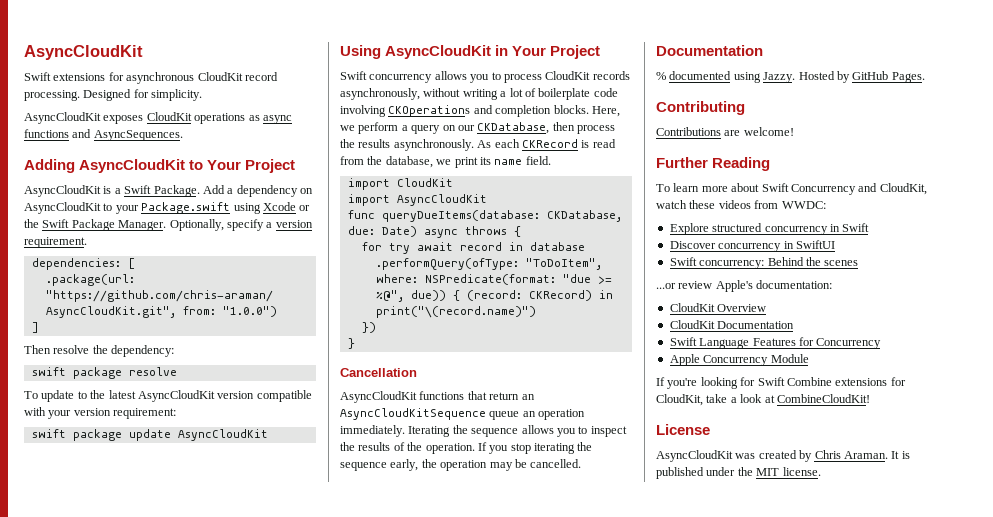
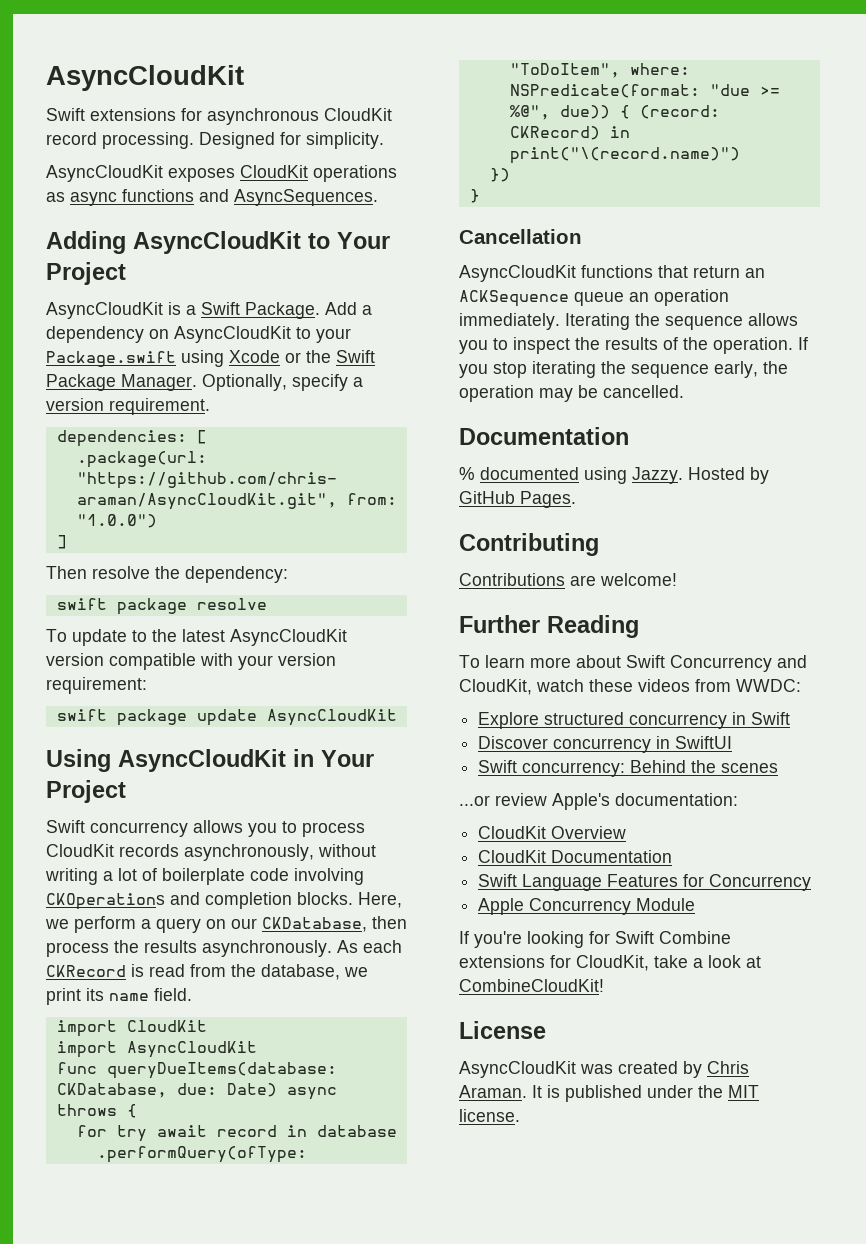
[340,408,486,420] AsyncCloudKitSequence -> [459,290,569,307] ACKSequence

